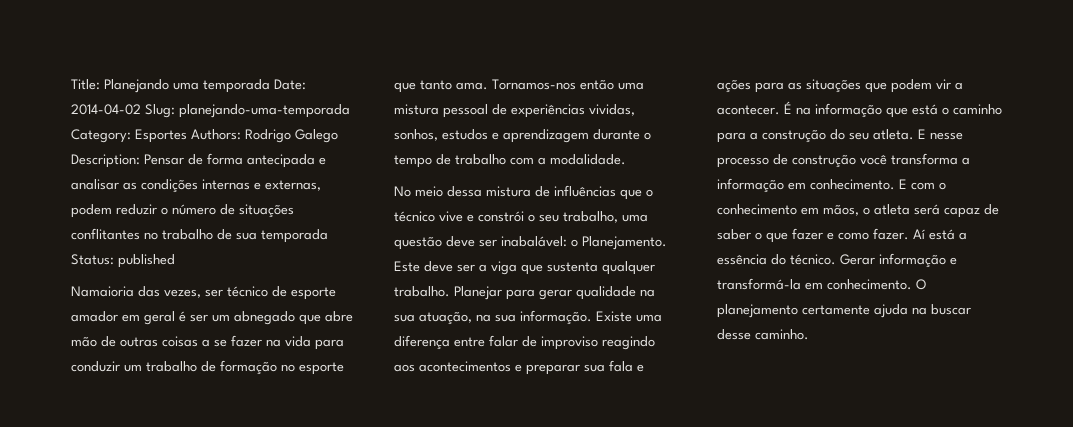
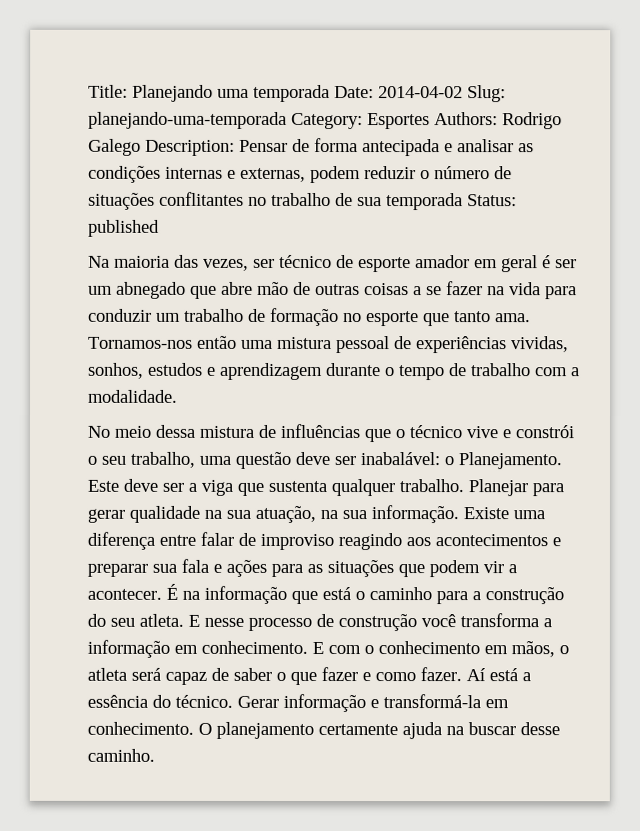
[71,286,134,297] Namaioria -> [88,255,170,268] Na maioria

